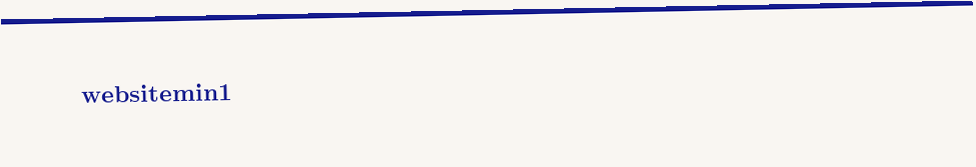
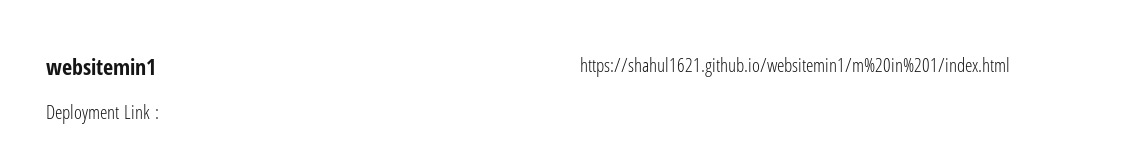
(233, 93) none -> [46,104,159,124] [580,57,1010,77] // Deployment Link : https://shahul1621.github.io/websitemin1/m%20in%201/index.html

